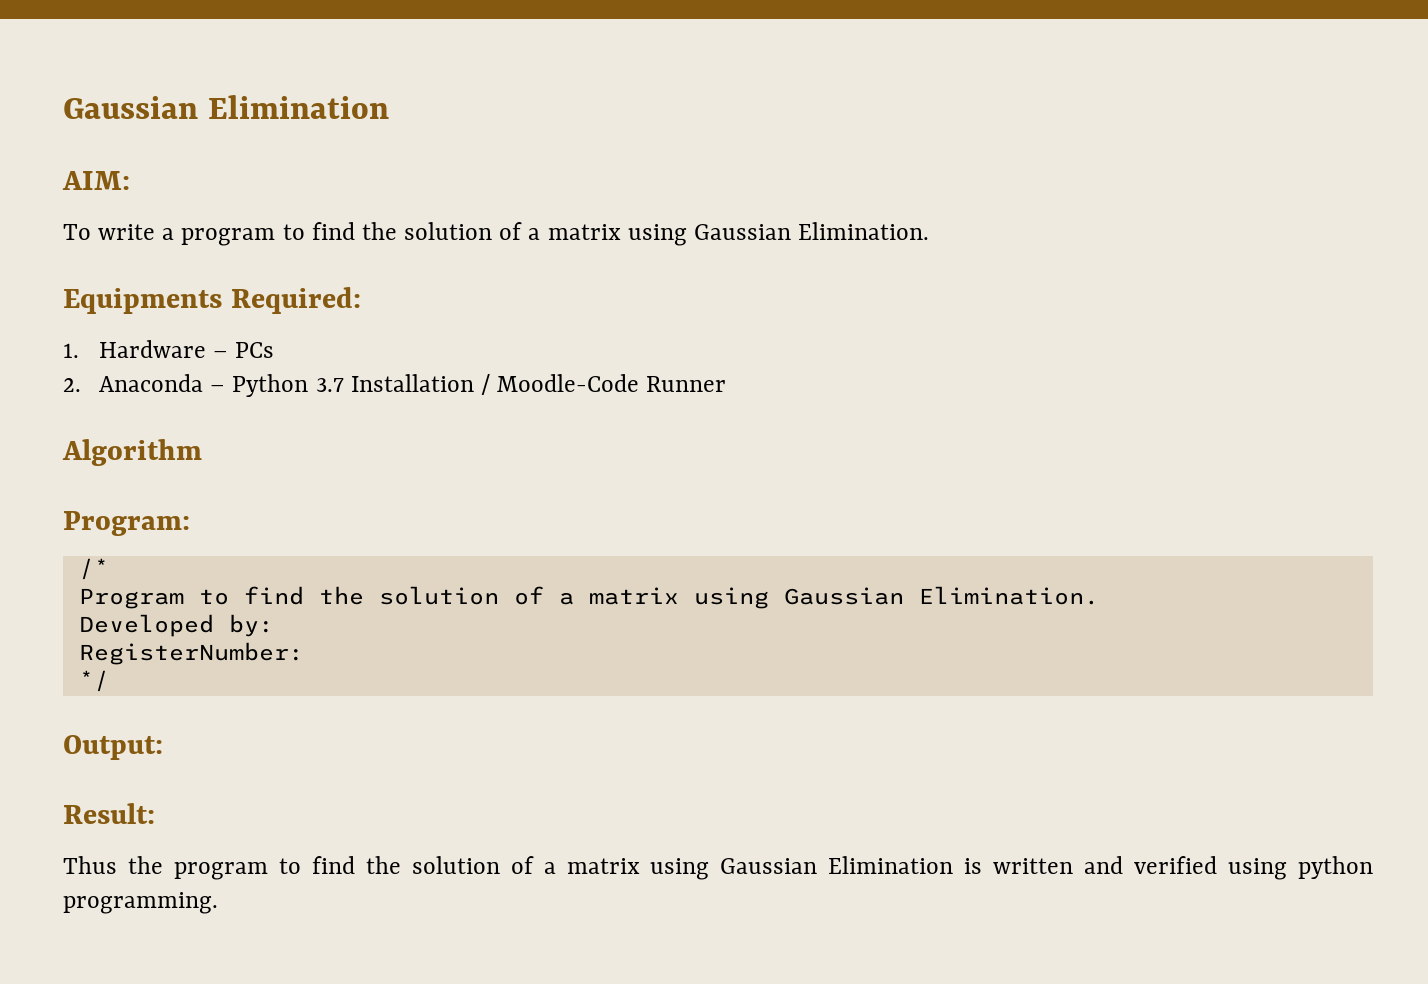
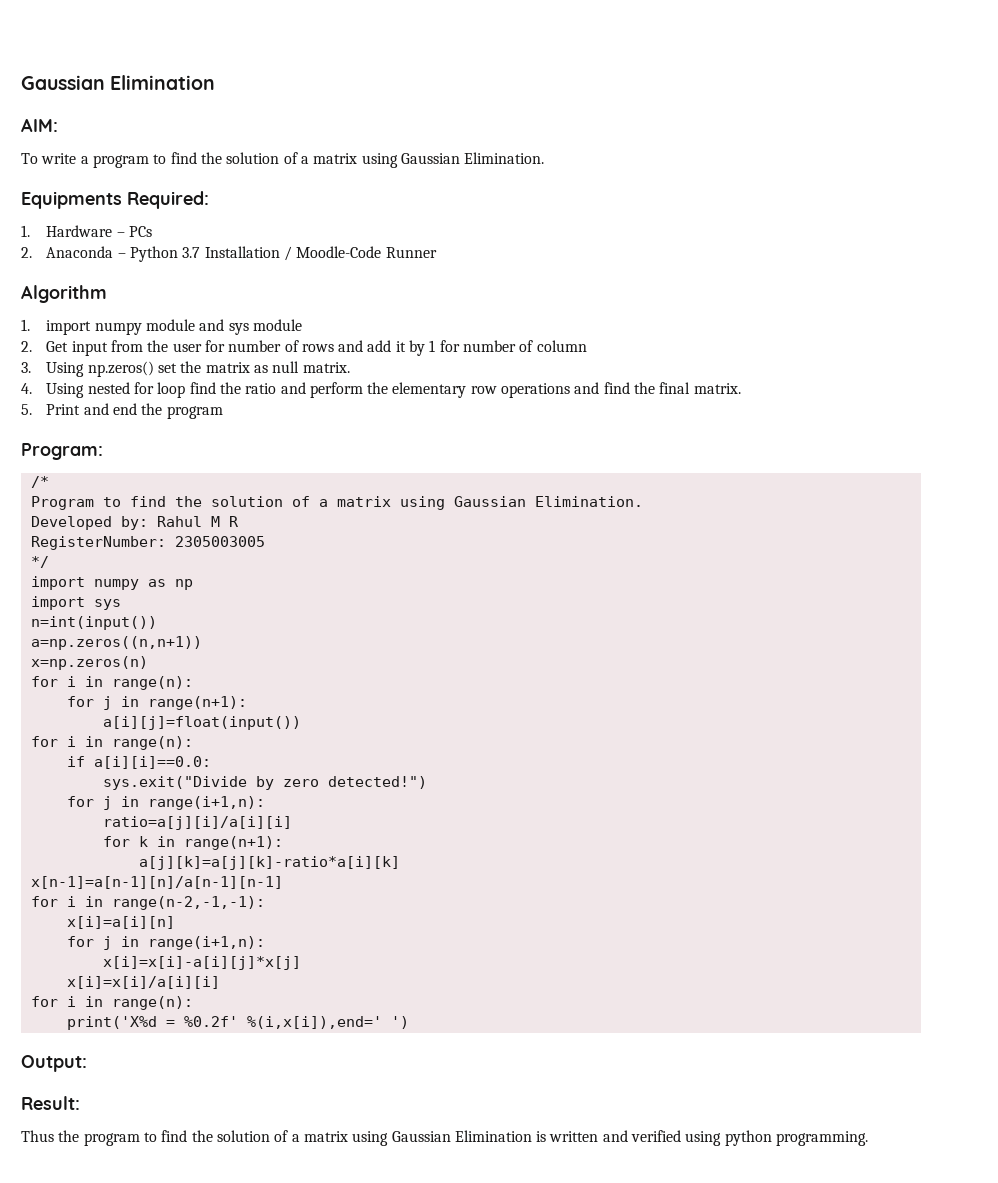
(202, 452) none -> [21,319,302,335] [21,340,587,356] [21,361,350,377] [21,382,741,398] [21,403,223,419] // 1. import numpy module and sys module // 2. Get input from the user for number of rows and add it by 1 for number of column // 3. Using np.zeros() set the matrix as null matrix. // 4. Using nested for loop find the ratio and perform the elementary row operations and find the final matrix. // 5. Print and end the program
(274, 625) none -> [156,516,239,527] Rahul M R
(304, 653) none -> [174,536,265,547] 2305003005
(109, 681) none -> [30,576,193,590] [30,596,121,610] [30,616,157,630] [30,636,202,650] [30,656,148,670] [30,676,193,690] [66,696,247,710] [102,716,301,730] [30,736,193,750] [66,756,211,769] [102,776,427,790] [66,796,265,810] [102,816,292,830] [102,836,283,850] [138,856,400,870] [30,876,283,889] [30,896,265,910] [66,916,175,929] [66,936,265,950] [102,956,301,970] [66,976,220,989] [30,996,193,1010] [66,1016,409,1030] // import numpy as np // import sys // n=int(input()) // a=np.zeros((n,n+1)) // x=np.zeros(n) // for i in range(n): // for j in range(n+1): // a[i][j]=float(input()) // for i in range(n): // if a[i][i]==0.0: // sys.exit("Divide by zero detected!") // for j in range(i+1,n): // ratio=a[j][i]/a[i][i] // for k in range(n+1): // a[j][k]=a[j][k]-ratio*a[i][k] // x[n-1]=a[n-1][n]/a[n-1][n-1] // for i in range(n-2,-1,-1): // x[i]=a[i][n] // for j in range(i+1,n): // x[i]=x[i]-a[i][j]*x[j] // x[i]=x[i]/a[i][i] // for i in range(n): // print('X%d = %0.2f' %(i,x[i]),end=' ')

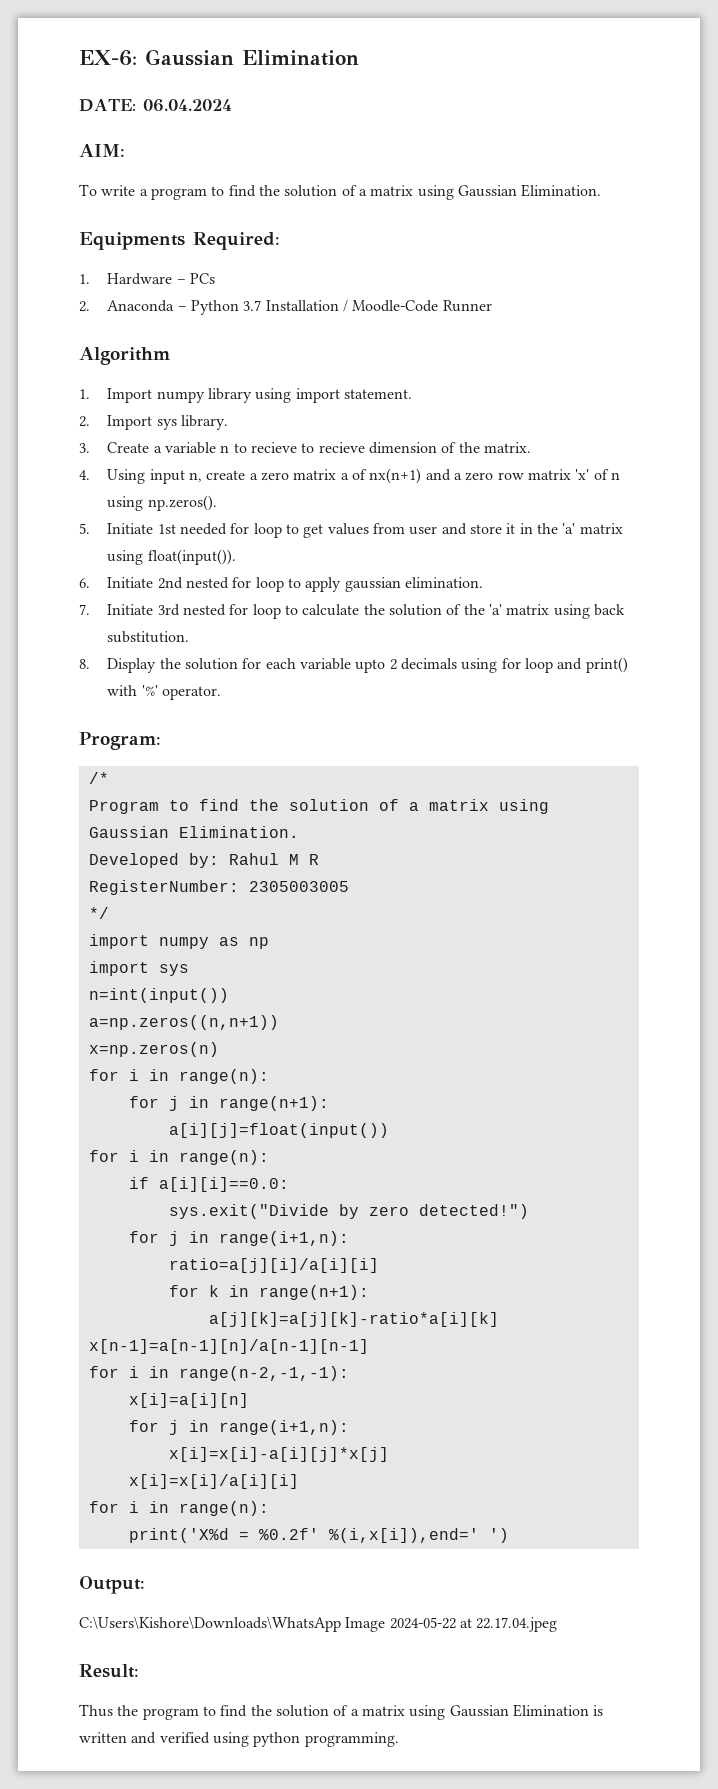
[21,75,216,90] Gaussian Elimination -> [79,49,359,66] [79,99,232,112] EX-6: Gaussian Elimination // DATE: 06.04.2024
[46,319,302,335] [21,340,587,356] [21,361,350,377] [21,382,741,398] [21,403,223,419] import numpy module and sys module // 2. Get input from the user for number of rows and add it by 1 for number of column // 3. Using np.zeros() set the matrix as null matrix. // 4. Using nested for loop find the ratio and perform the elementary row operations and find the final matrix. // 5. Print and end the program -> [107,388,413,403] [79,415,229,430] [79,442,531,454] [79,468,620,484] [107,495,217,511] [79,523,623,538] [107,549,236,565] [79,577,484,592] [79,604,625,619] [107,631,190,643] [79,657,628,673] [107,685,222,700] Import numpy library using import statement. // 2. Import sys library. // 3. Create a variable n to recieve to recieve dimension of the matrix. // 4. Using input n, create a zero matrix a of nx(n+1) and a zero row matrix 'x' of n using np.zeros(). // 5. Initiate 1st needed for loop to get values from user and store it in the 'a' matrix using float(input()). // 6. Initiate 2nd nested for loop to apply gaussian elimination. // 7. Initiate 3rd nested for loop to calculate the solution of the 'a' matrix using back substitution. // 8. Display the solution for each variable upto 2 decimals using for loop and print() with '%' operator.
(87, 1063) none -> [79,1616,558,1632] // C:\Users\Kishore\Downloads\WhatsApp Image 2024-05-22 at 22.17.04.jpeg

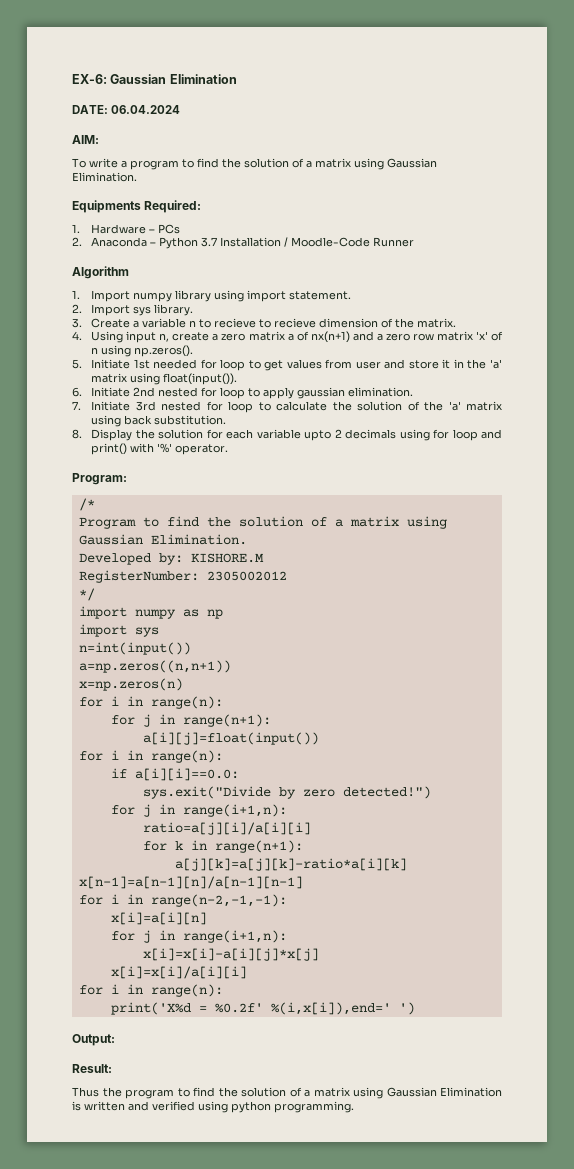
[228,853,319,865] Rahul M R -> [190,553,264,563] KISHORE.M
[248,881,349,892] 2305003005 -> [206,571,287,581] 2305002012
[79,1616,558,1632] // C:\Users\Kishore\Downloads\WhatsApp Image 2024-05-22 at 22.17.04.jpeg -> (115, 1040) none

